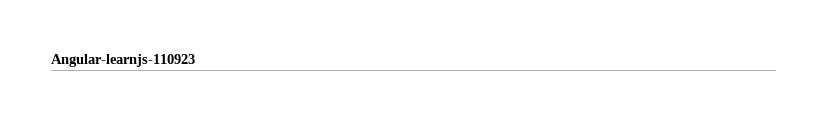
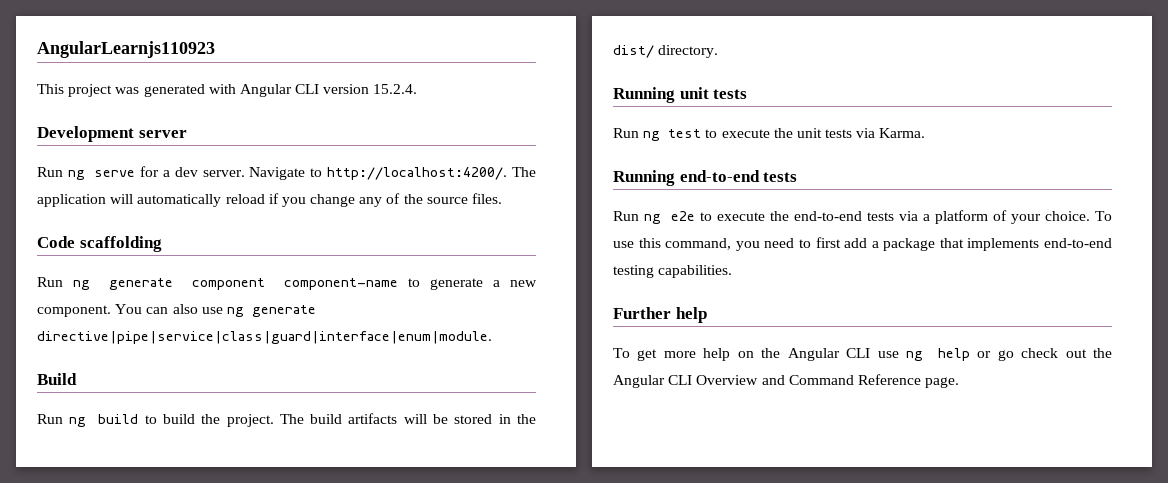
[51,54,195,67] Angular-learnjs-110923 -> [37,41,215,58] [37,84,418,97] [37,126,187,142] [37,166,536,180] [37,193,503,207] [37,236,162,252] [37,277,537,290] [37,304,316,317] [37,331,492,344] [37,373,77,385] [37,413,536,427] [613,45,719,58] [613,87,748,103] [613,128,926,141] [613,170,798,186] [613,210,1112,224] [613,237,1112,251] [613,265,733,278] [613,307,707,323] [613,348,1112,361] [613,374,960,388] AngularLearnjs110923 // This project was generated with Angular CLI version 15.2.4. // Development server // Run ng serve for a dev server. Navigate to http://localhost:4200/. The application will automatically reload if you change any of the source files. // Code scaffolding // Run ng generate component component-name to generate a new component. You can also use ng generate directive|pipe|service|class|guard|interface|enum|module. // Build // Run ng build to build the project. The build artifacts will be stored in the dist/ directory. // Running unit tests // Run ng test to execute the unit tests via Karma. // Running end-to-end tests // Run ng e2e to execute the end-to-end tests via a platform of your choice. To use this command, you need to first add a package that implements end-to-end testing capabilities. // Further help // To get more help on the Angular CLI use ng help or go check out the Angular CLI Overview and Command Reference page.

